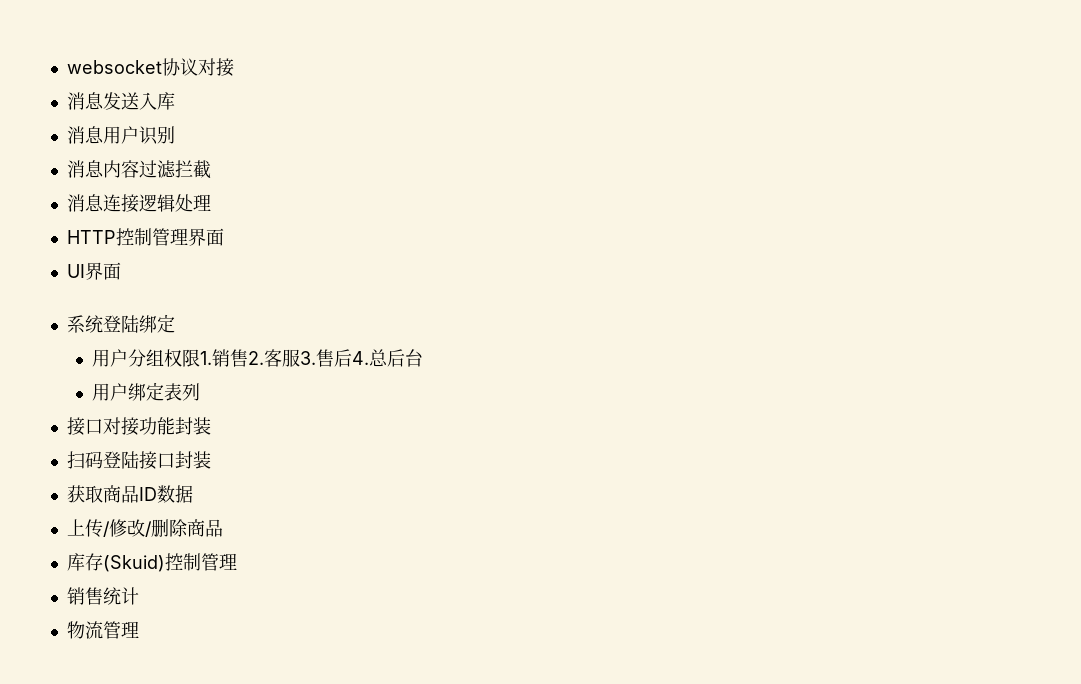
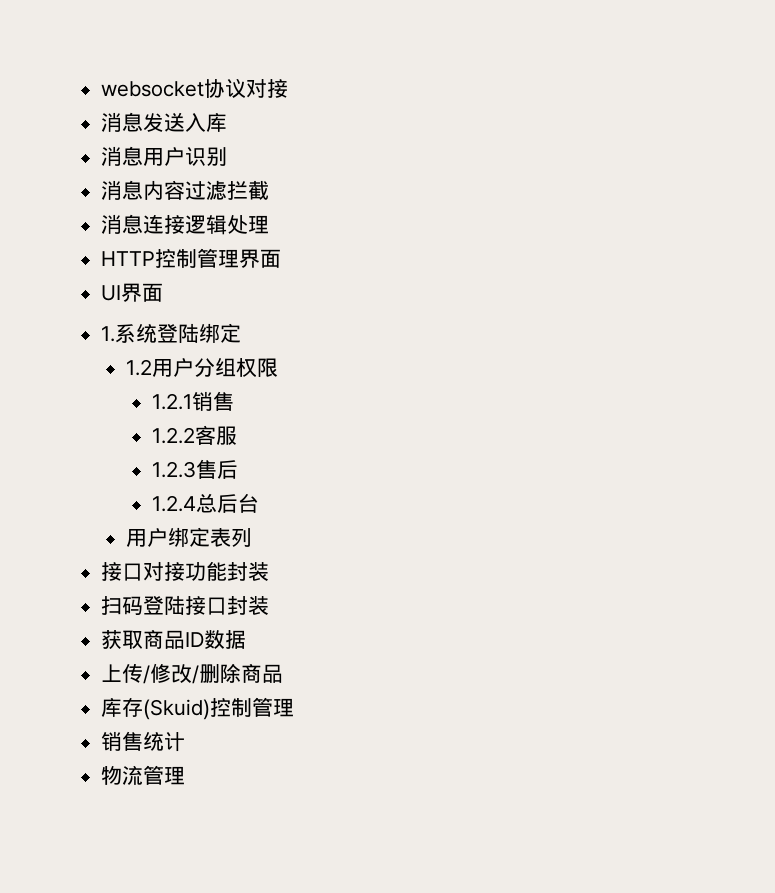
(121, 271) none -> [101,326,116,342] 1.
(175, 323) none -> [126,359,153,376] 1.2
[199,349,264,367] 1.销售2. -> [151,391,234,411] [151,427,195,444] // 1.2.1销售 // 1.2.2
[299,351,316,365] 3. -> [151,461,196,478] // 1.2.3
[351,351,369,365] 4. -> [151,495,196,512] // 1.2.4

